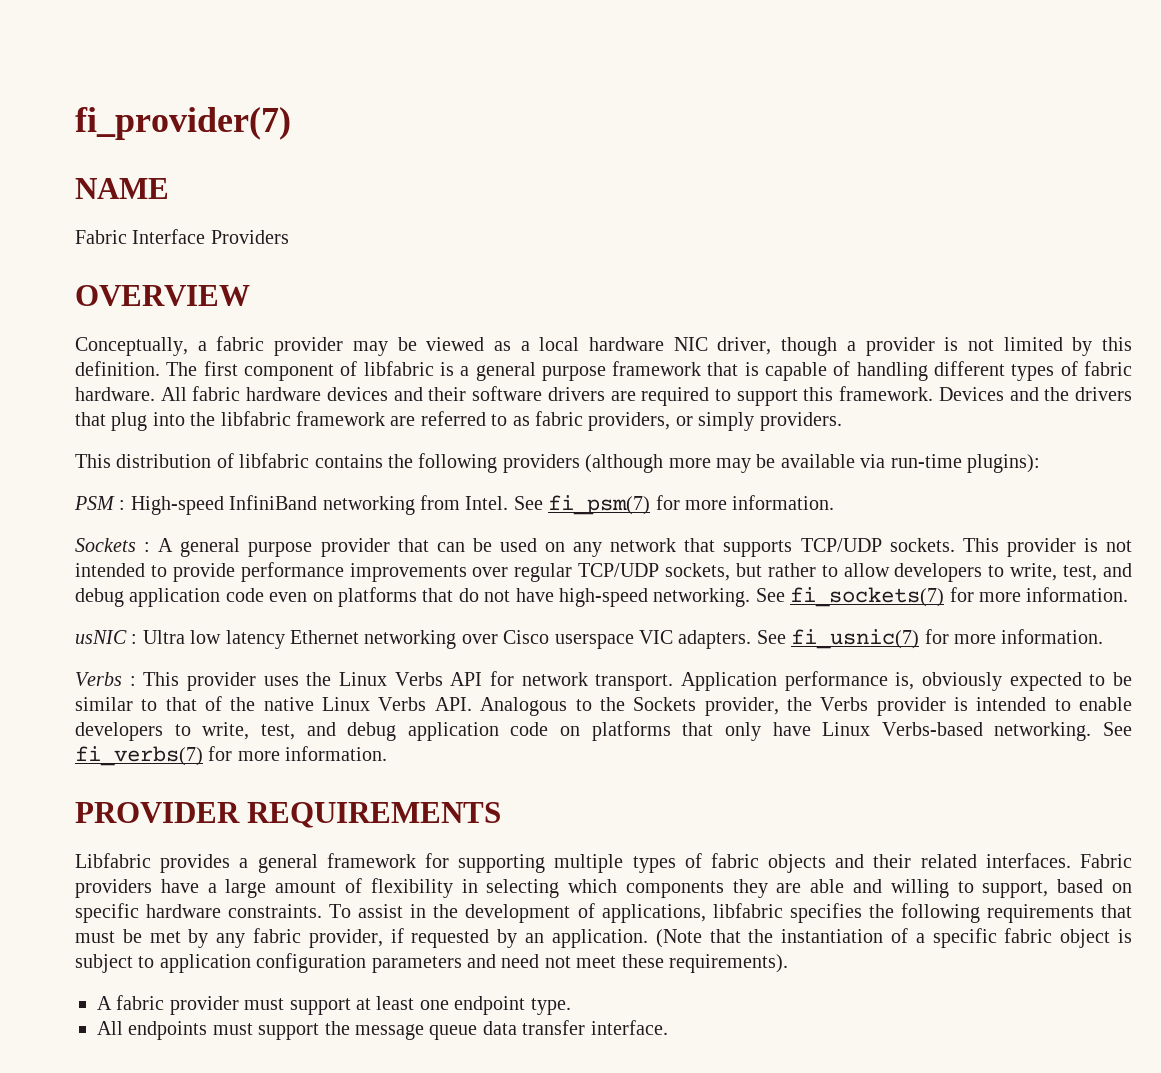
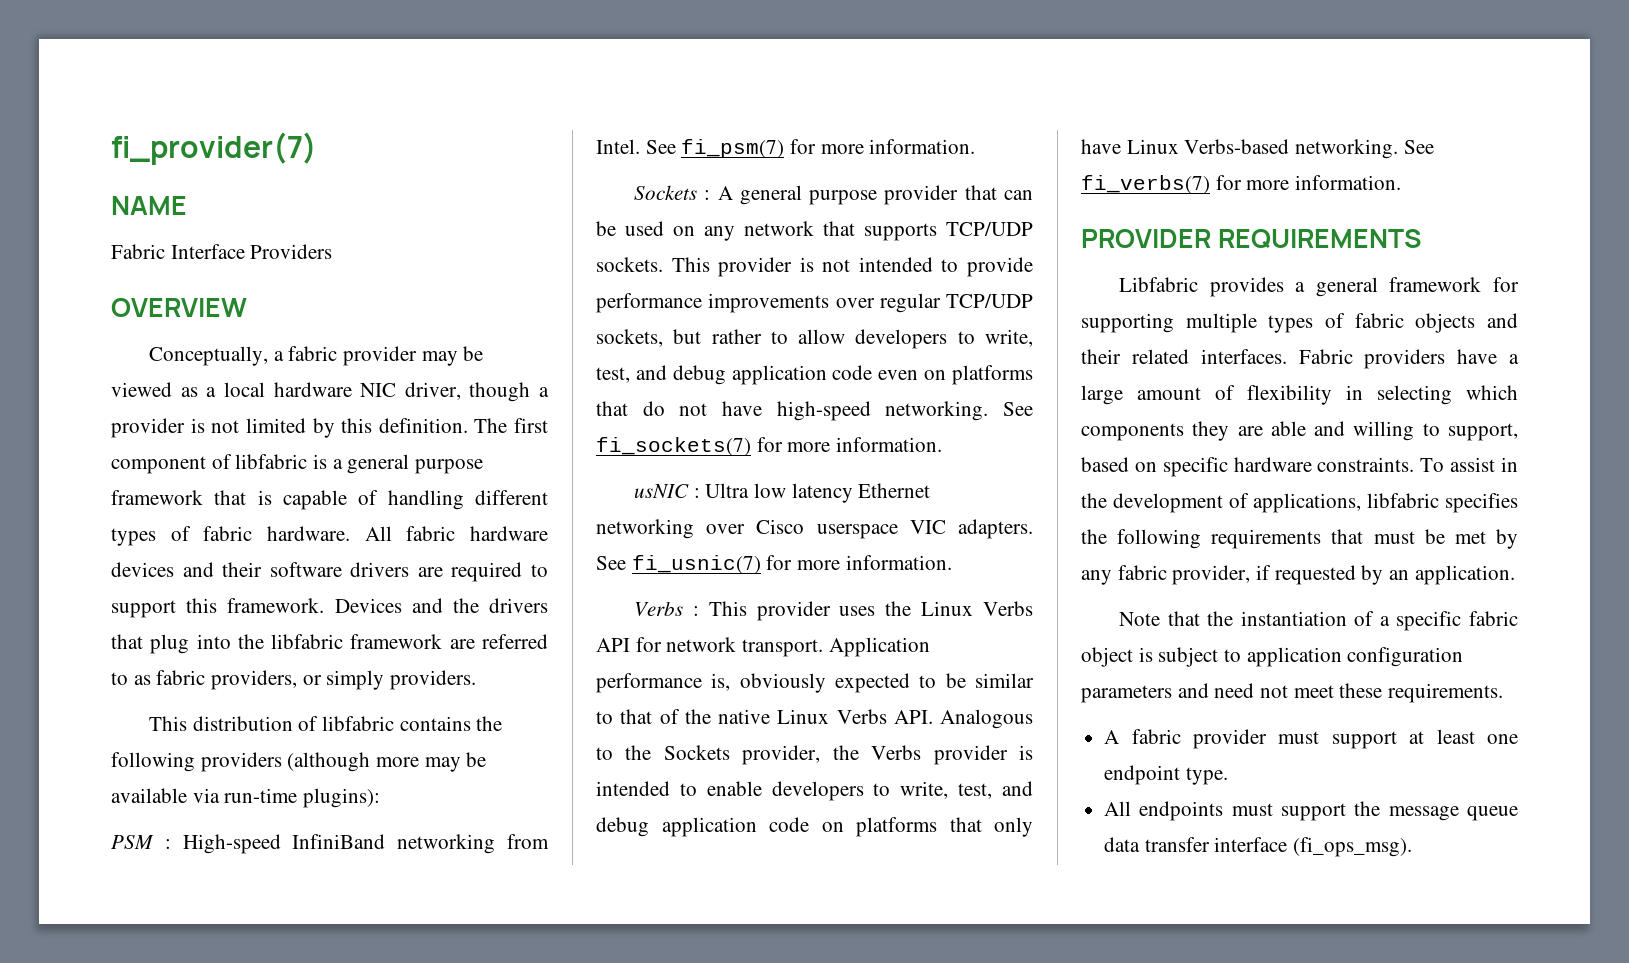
[655,929,702,948] (Note -> [1119,612,1161,626] // Note
[668,954,788,973] requirements). -> [1388,683,1504,703] requirements.
[590,1020,668,1035] interface. -> [1214,837,1413,857] interface (fi_ops_msg).

